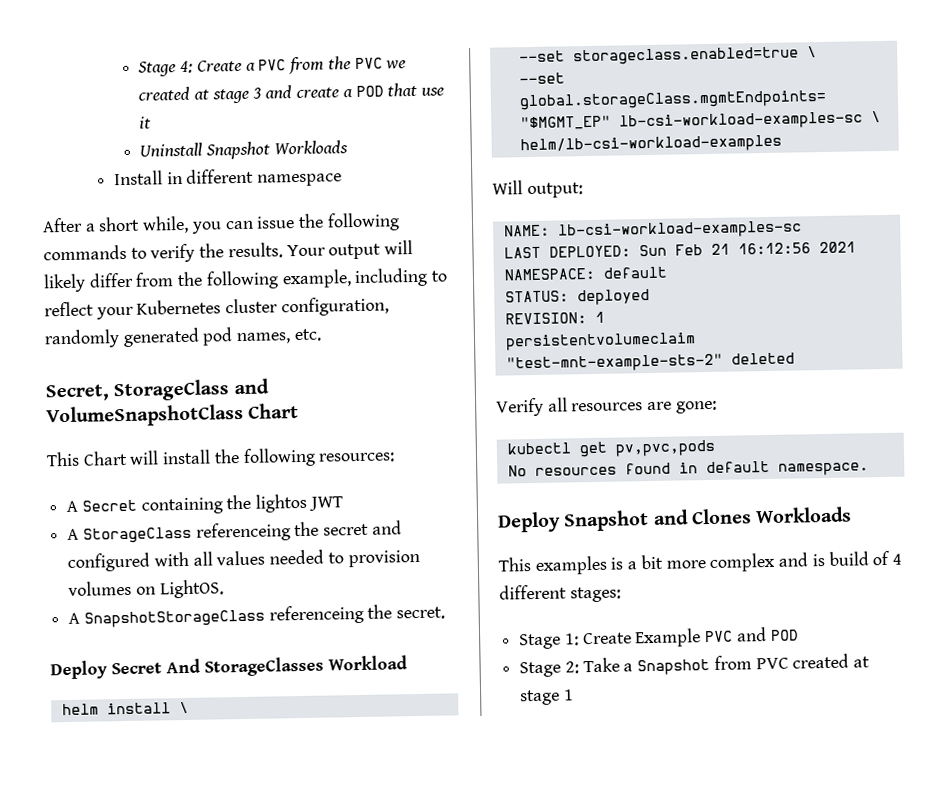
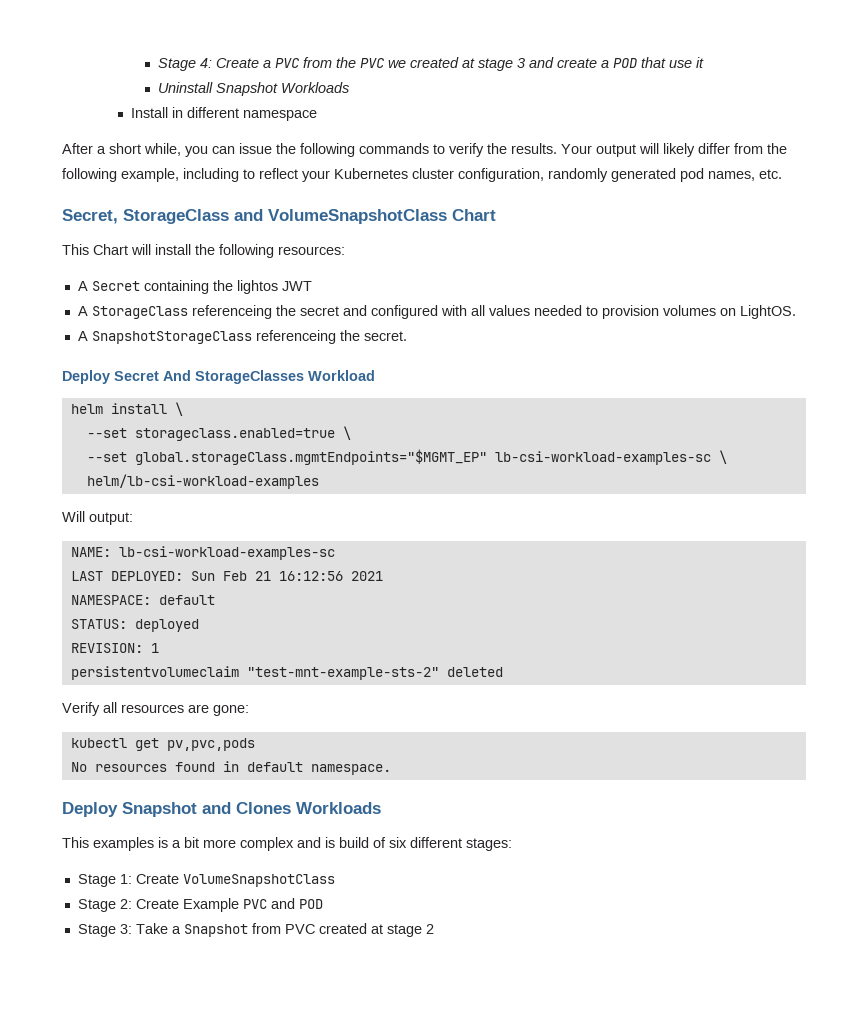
[891,553,902,565] 4 -> [389,837,407,848] six
(632, 638) none -> [182,874,335,887] [77,899,179,912] VolumeSnapshotClass // Stage 2: Create
[564,661,579,674] 2: -> [119,924,132,934] 3:
[563,689,574,701] 1 -> [425,924,434,934] 2

